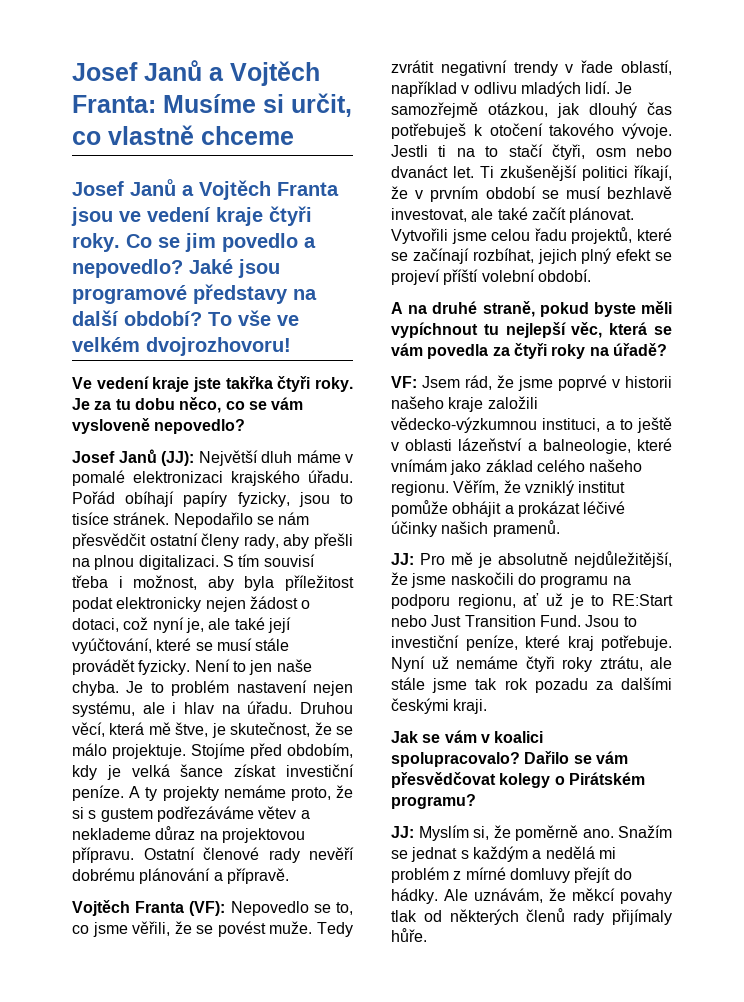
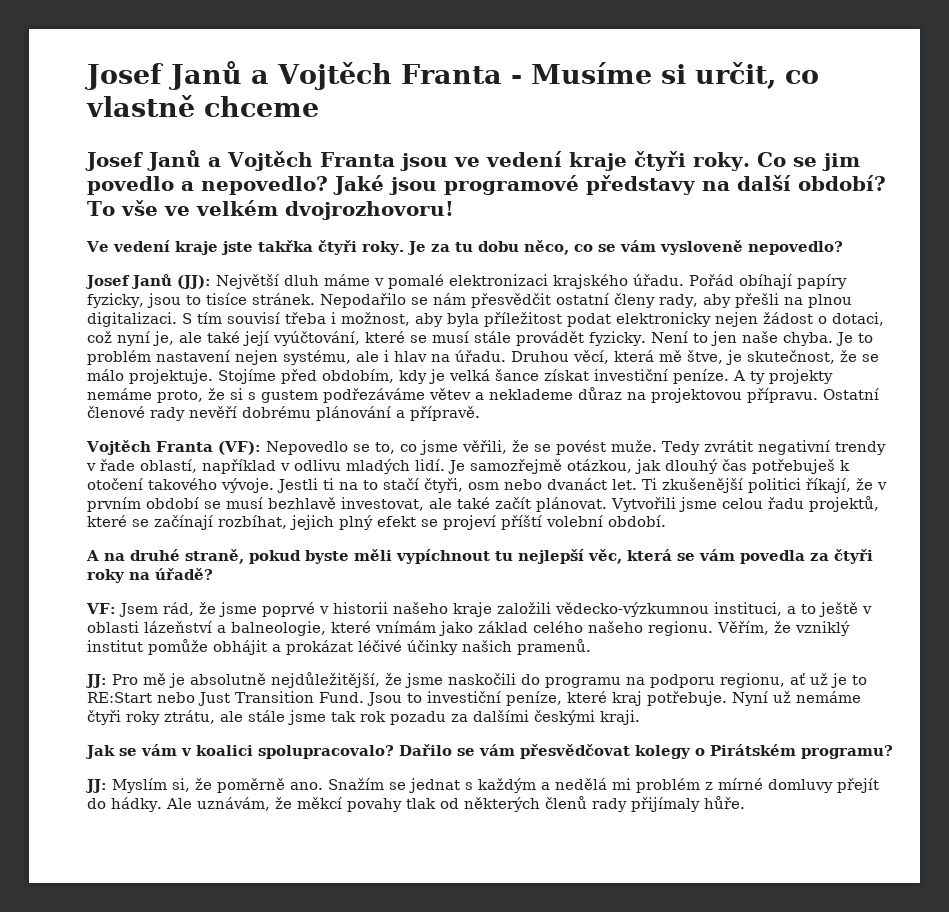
[72,60,320,86] [72,95,156,113] Josef Janů a Vojtěch Franta: -> [85,61,522,90] Josef Janů a Vojtěch Franta -

